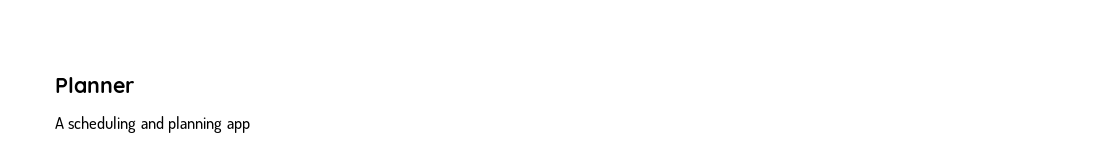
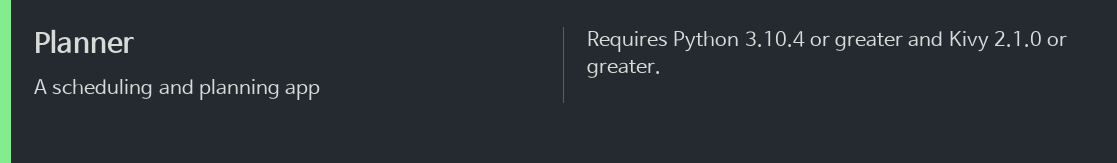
(250, 127) none -> [587,31,1068,52] [587,60,661,78] // Requires Python 3.10.4 or greater and Kivy 2.1.0 or greater.

